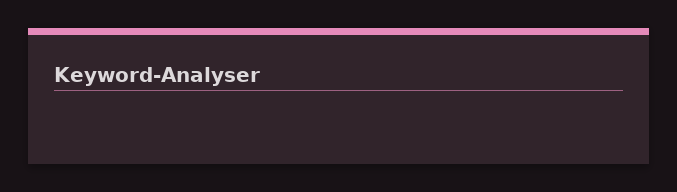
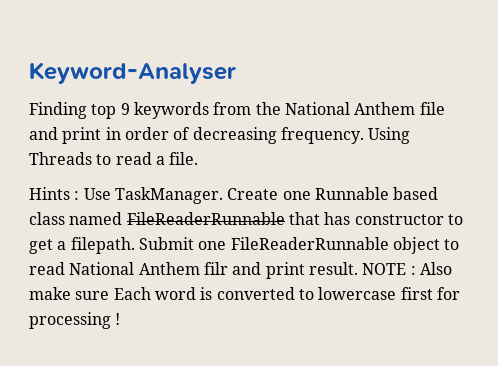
(260, 76) none -> [29,102,445,119] [29,127,411,144] [29,152,199,165] [29,187,439,204] [29,212,463,225] [29,237,460,254] [29,262,452,279] [29,287,460,300] [29,312,121,329] // Finding top 9 keywords from the National Anthem file and print in order of decreasing frequency. Using Threads to read a file. // Hints : Use TaskManager. Create one Runnable based class named FileReaderRunnable that has constructor to get a filepath. Submit one FileReaderRunnable object to read National Anthem filr and print result. NOTE : Also make sure Each word is converted to lowercase first for processing !

